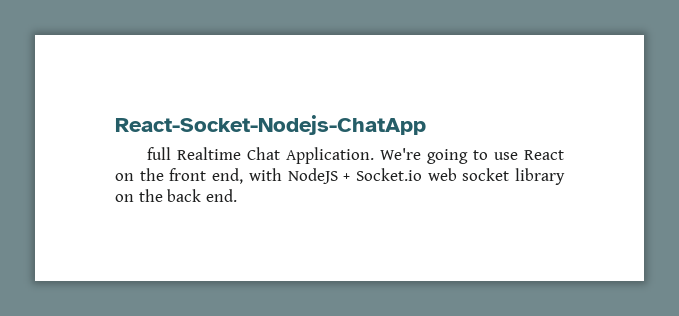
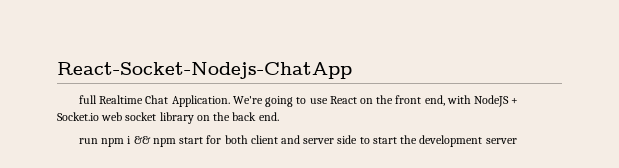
(237, 195) none -> [78,135,517,147] // run npm i && npm start for both client and server side to start the development server

